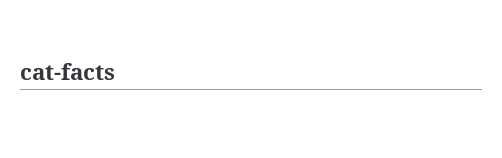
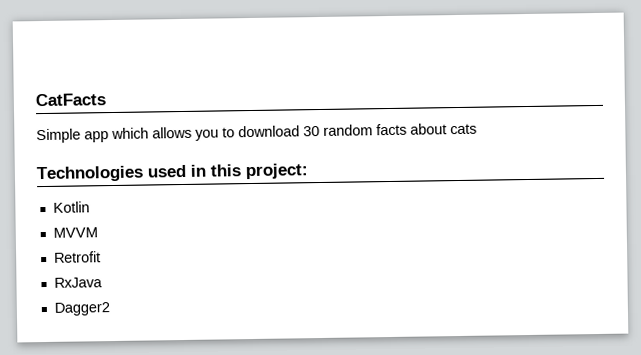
[20,63,115,80] cat-facts -> [35,93,106,107] [36,123,477,144] [36,163,309,183] [52,201,90,213] [52,227,98,238] [53,251,101,263] [53,277,103,288] [53,302,110,316] CatFacts // Simple app which allows you to download 30 random facts about cats // Technologies used in this project: // Kotlin // MVVM // Retrofit // RxJava // Dagger2

